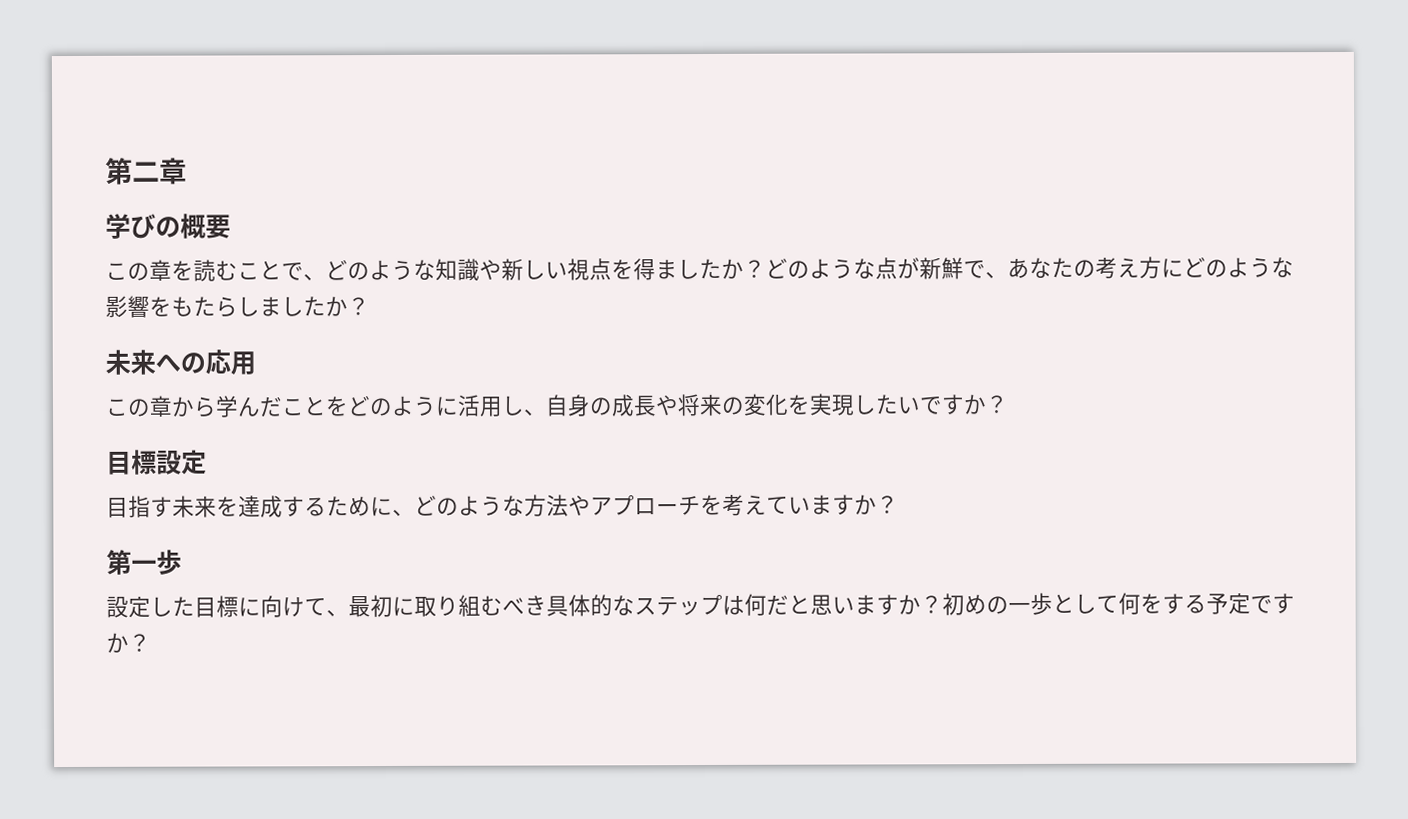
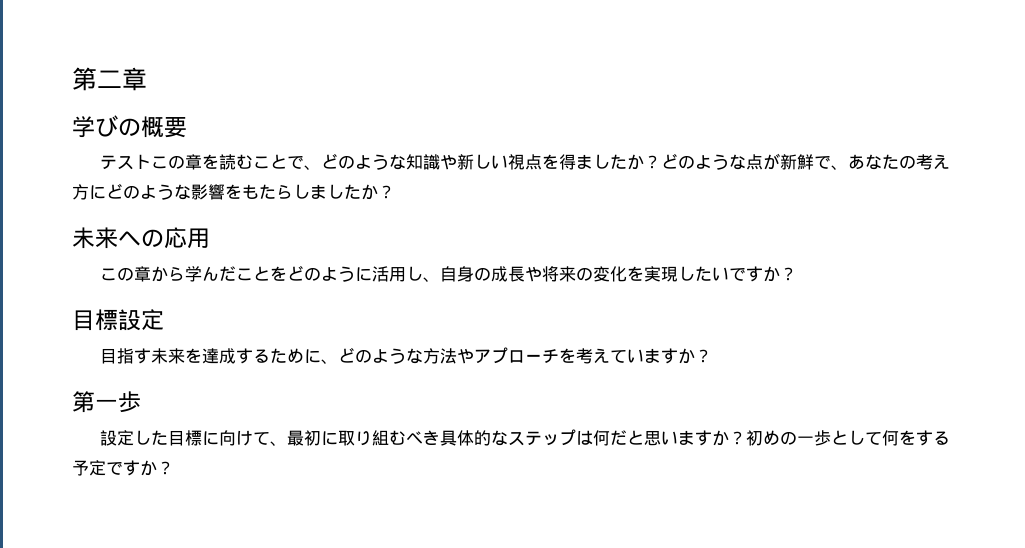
(231, 226) none -> [100,154,152,170] テスト

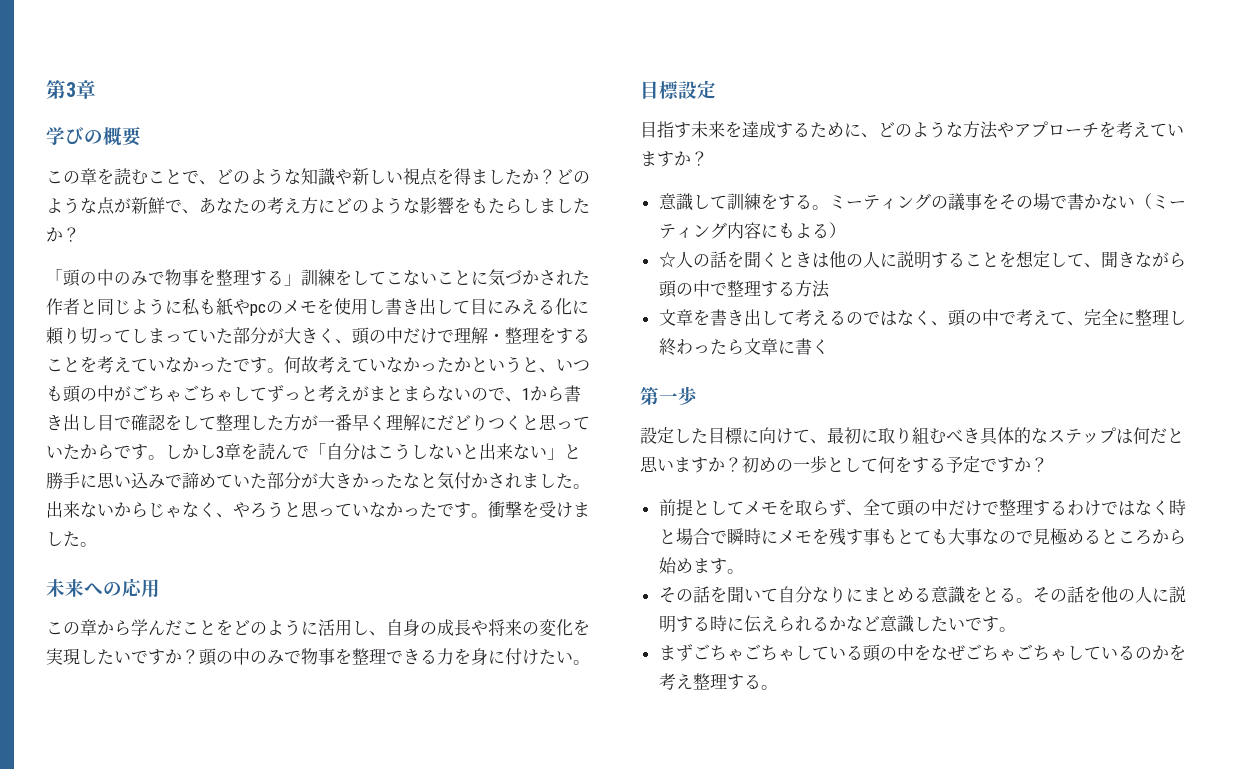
[72,67,122,91] 第二 -> [46,80,76,99] 第3
[100,154,152,170] テスト -> (141, 136) none
(395, 192) none -> [46,269,590,287] [46,298,589,316] [46,327,590,345] [46,356,590,373] [46,385,581,403] [46,414,590,431] [46,443,581,460] [46,472,590,490] [46,501,590,518] [46,531,97,547] // 「頭の中のみで物事を整理する」訓練をしてこないことに気づかされた作者と同じように私も紙やpcのメモを使用し書き出して目にみえる化に頼り切ってしまっていた部分が大きく、頭の中だけで理解・整理をすることを考えていなかったです。何故考えていなかったかというと、いつも頭の中がごちゃごちゃしてずっと考えがまとまらないので、1から書き出し目で確認をして整理した方が一番早く理解にだどりつくと思っていたからです。しかし3章を読んで「自分はこうしないと出来ない」と勝手に思い込みで諦めていた部分が大きかったなと気付かされました。出来ないからじゃなく、やろうと思っていなかったです。衝撃を受けました。
(798, 274) none -> [199,648,590,666] 頭の中のみで物事を整理できる力を身に付けたい。
(713, 356) none -> [658,193,1186,211] [658,222,846,239] [658,251,1186,269] [658,280,830,298] [658,309,1186,327] [658,338,829,356] // 意識して訓練をする。ミーティングの議事をその場で書かない（ミーティング内容にもよる） // ☆人の話を聞くときは他の人に説明することを想定して、聞きながら頭の中で整理する方法 // 文章を書き出して考えるのではなく、頭の中で考えて、完全に整理し終わったら文章に書く
(174, 468) none -> [658,499,1186,517] [658,528,1186,545] [658,557,744,574] [658,586,1186,604] [658,615,1016,633] [658,644,1186,662] [658,673,778,690] // 前提としてメモを取らず、全て頭の中だけで整理するわけではなく時と場合で瞬時にメモを残す事もとても大事なので見極めるところから始めます。 // その話を聞いて自分なりにまとめる意識をとる。その話を他の人に説明する時に伝えられるかなど意識したいです。 // まずごちゃごちゃしている頭の中をなぜごちゃごちゃしているのかを考え整理する。

